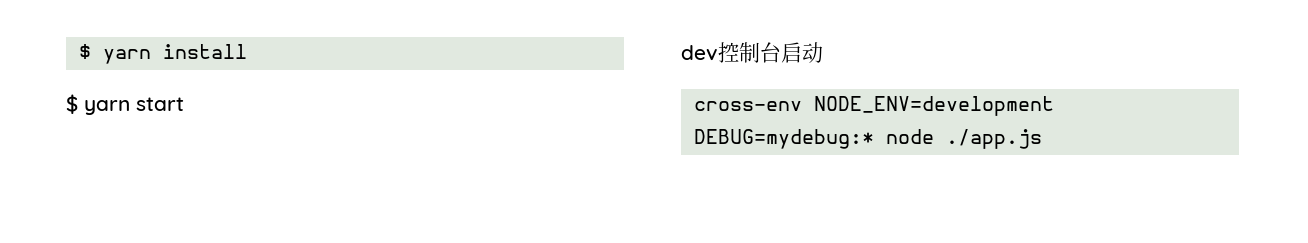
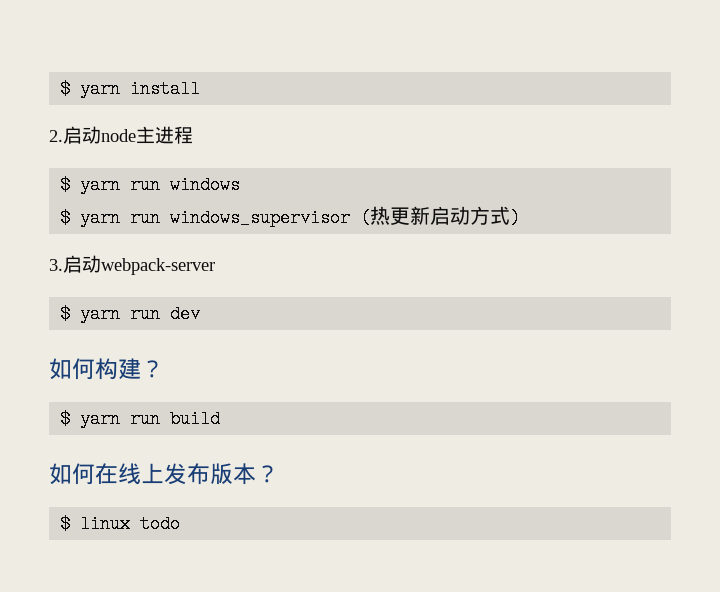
[66,94,184,115] [681,42,823,63] [693,96,1054,116] [693,129,1042,149] $ yarn start // dev控制台启动 // cross-env NODE_ENV=development DEBUG=mydebug:* node ./app.js -> [49,126,193,144] [60,176,241,194] [60,206,521,227] [49,255,215,275] [60,305,201,323] [49,358,164,380] [60,410,221,428] [49,463,279,485] [60,515,181,533] 2.启动node主进程 // $ yarn run windows // $ yarn run windows_supervisor (热更新启动方式) // 3.启动webpack-server // $ yarn run dev // 如何构建？ // $ yarn run build // 如何在线上发布版本？ // $ linux todo

